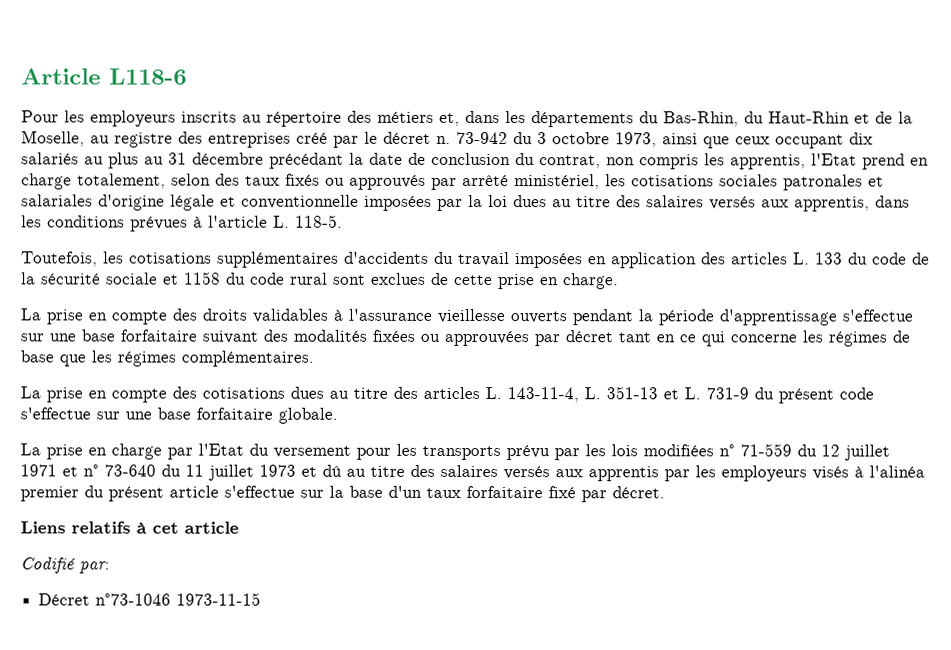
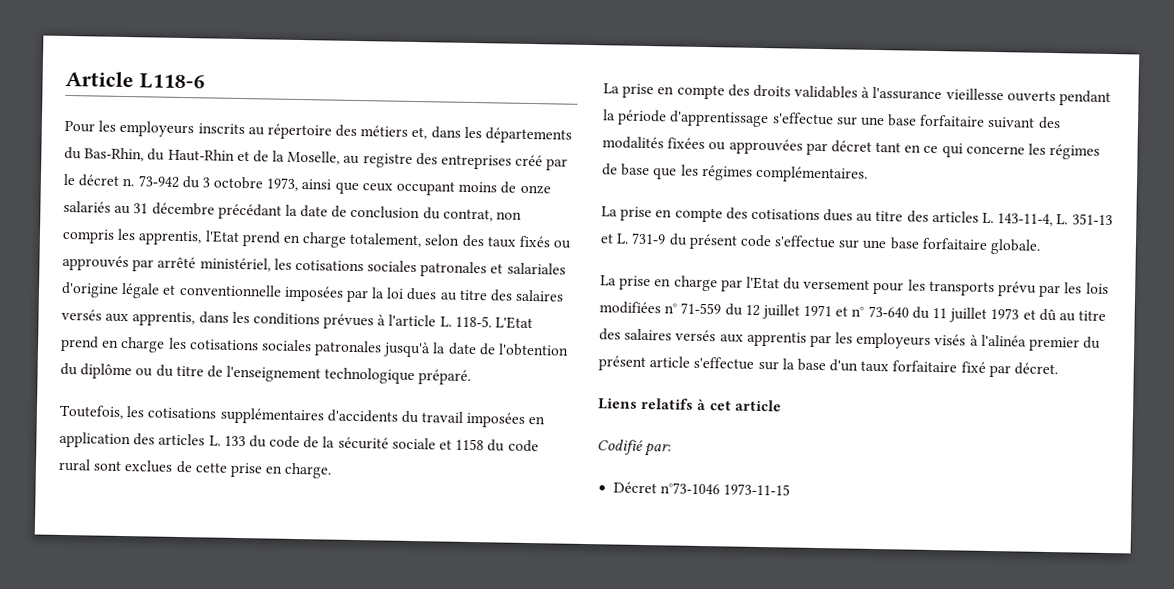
[849,132,873,145] [21,152,139,169] dix salariés au plus -> [458,181,551,195] [63,200,111,213] moins de onze salariés
(343, 221) none -> [495,316,534,330] [60,335,570,358] [60,362,472,386] L'Etat prend en charge les cotisations sociales patronales jusqu'à la date de l'obtention du diplôme ou du titre de l'enseignement technologique préparé.

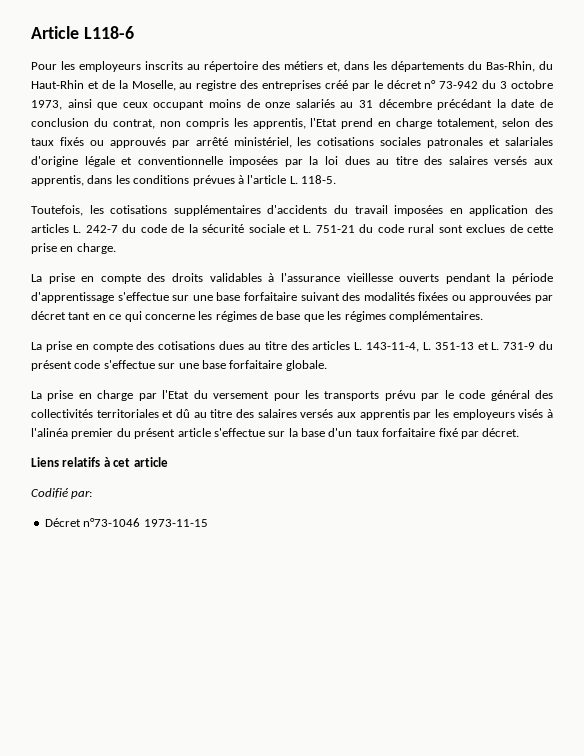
[122,177,135,187] n. -> [424,80,437,89] n°
[495,316,534,330] [60,335,570,358] [60,362,472,386] L'Etat prend en charge les cotisations sociales patronales jusqu'à la date de l'obtention du diplôme ou du titre de l'enseignement technologique préparé. -> (336, 179) none
[223,435,246,447] 133 -> [85,225,118,233] 242-7
[455,438,485,451] 1158 -> [303,225,355,233] L. 751-21
[1064,282,1109,295] [599,301,1020,323] les lois modifiées n° 71-559 du 12 juillet 1971 et n° 73-640 du 11 juillet 1973 -> [444,390,553,401] [31,409,159,418] le code général des collectivités territoriales

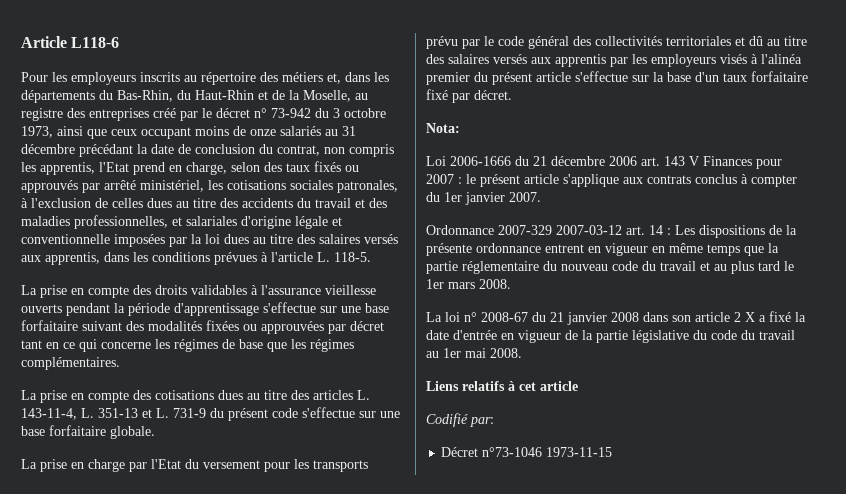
[396,118,498,129] charge totalement, -> [186,162,227,175] charge,
[427,137,484,148] patronales -> [337,180,398,193] [21,198,387,208] [21,215,168,229] patronales, à l'exclusion de celles dues au titre des accidents du travail et des maladies professionnelles,
[31,205,554,216] [31,224,554,233] [31,243,116,254] // Toutefois, les cotisations supplémentaires d'accidents du travail imposées en application des articles L. 242-7 du code de la sécurité sociale et L. 751-21 du code rural sont exclues de cette prise en charge. -> (371, 257) none
(520, 432) none -> [426,123,460,133] [426,156,782,169] [426,174,797,187] [426,192,541,205] [426,225,797,238] [426,243,779,256] [426,261,794,274] [426,279,511,289] [426,311,806,325] [426,330,795,343] [426,348,522,358] // Nota: // Loi 2006-1666 du 21 décembre 2006 art. 143 V Finances pour 2007 : le présent article s'applique aux contrats conclus à compter du 1er janvier 2007. // Ordonnance 2007-329 2007-03-12 art. 14 : Les dispositions de la présente ordonnance entrent en vigueur en même temps que la partie réglementaire du nouveau code du travail et au plus tard le 1er mars 2008. // La loi n° 2008-67 du 21 janvier 2008 dans son article 2 X a fixé la date d'entrée en vigueur de la partie législative du code du travail au 1er mai 2008.

